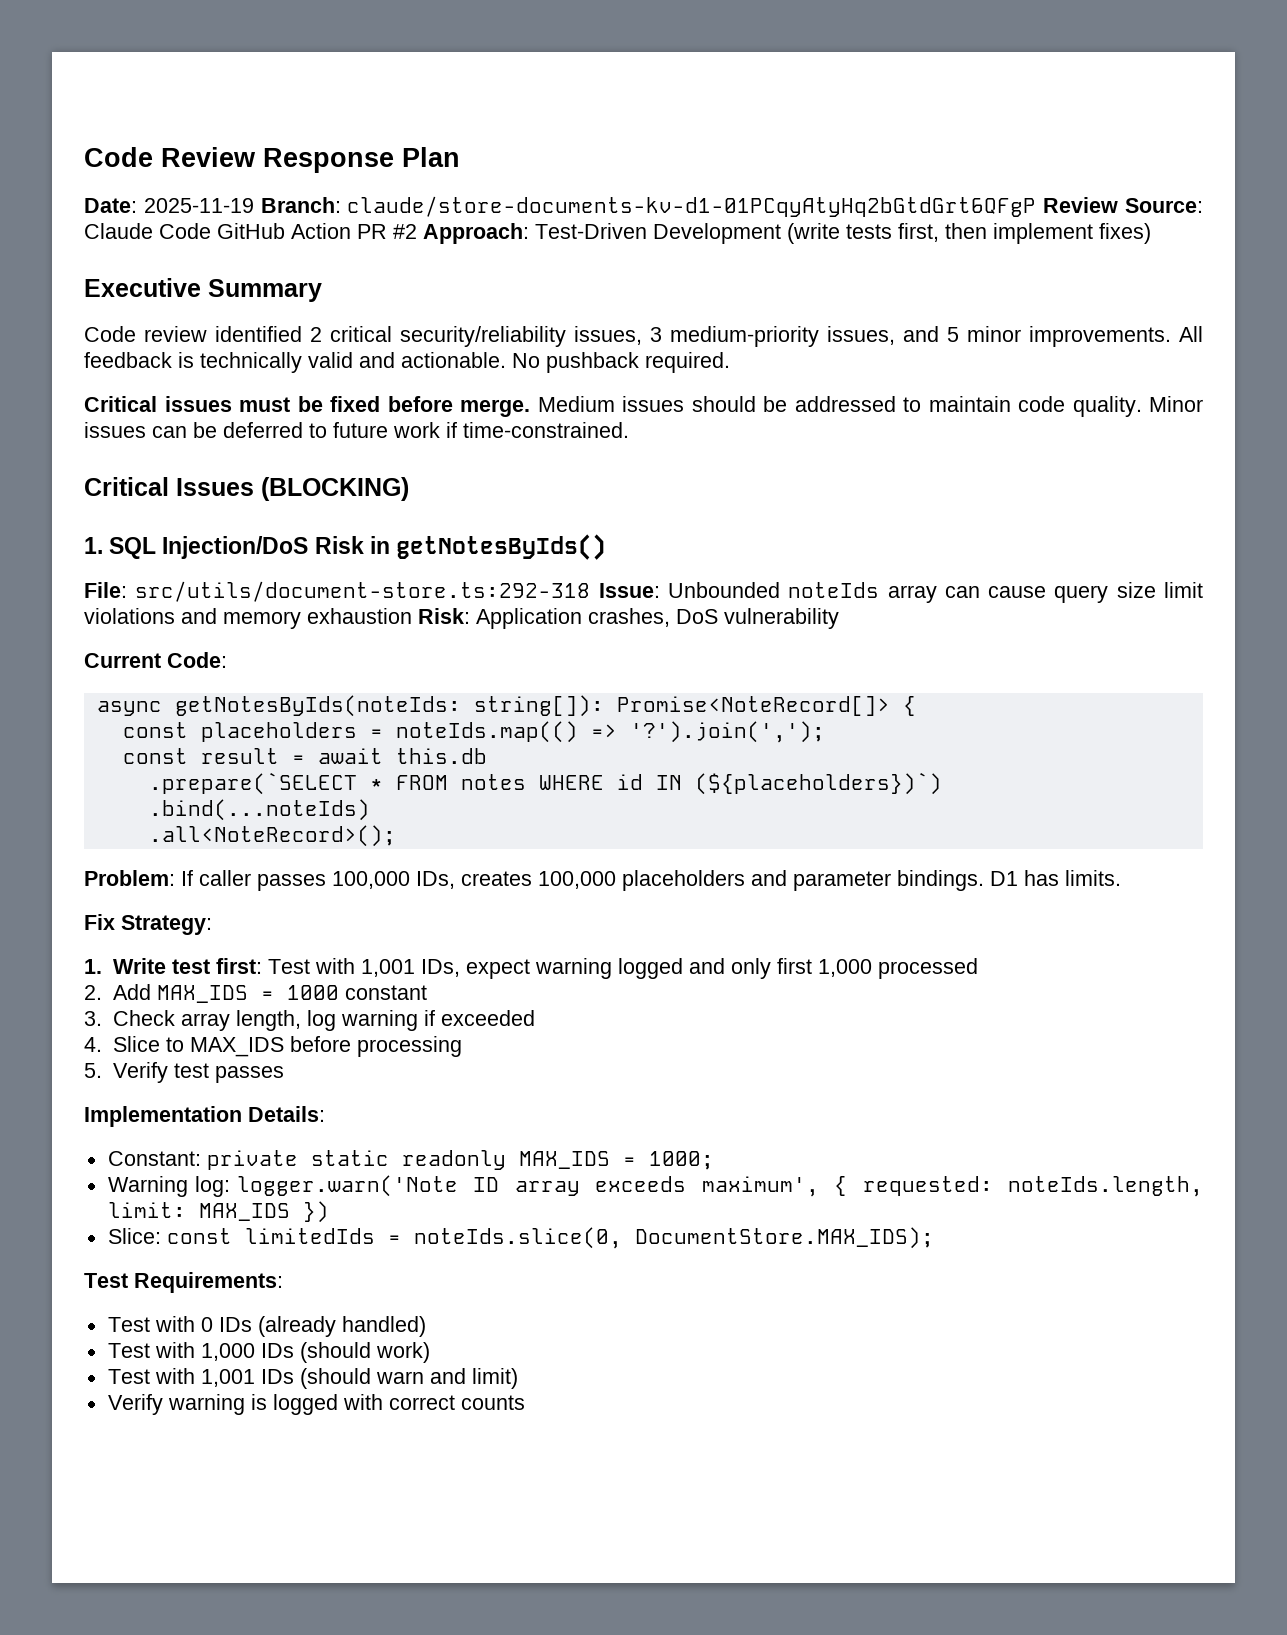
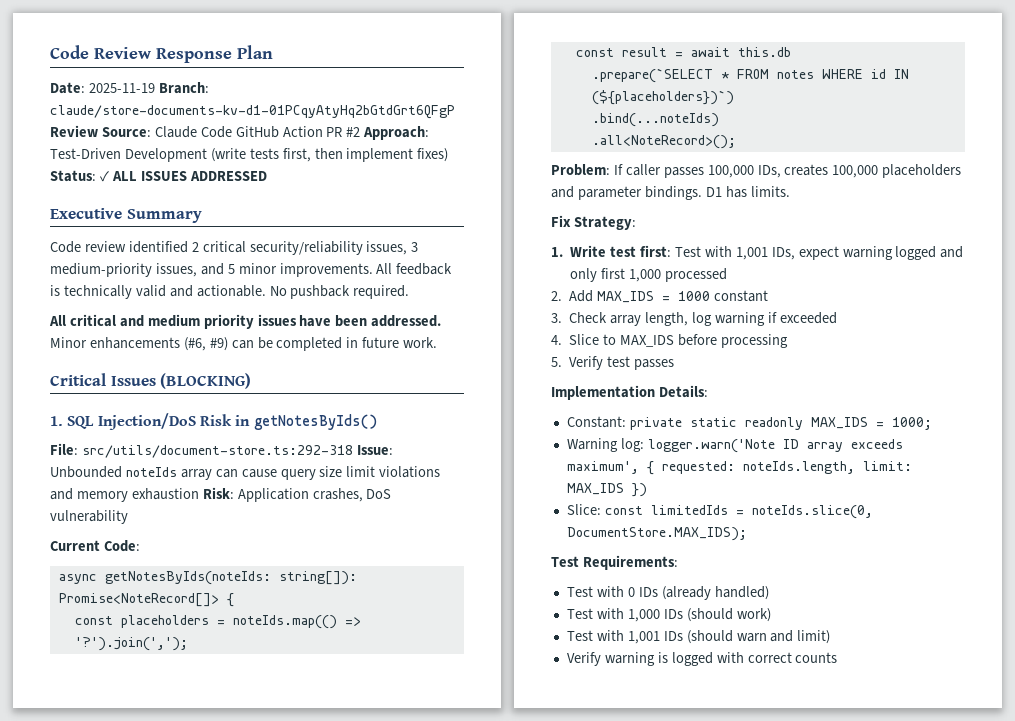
(1151, 233) none -> [50,170,267,182] Status: ✓ ALL ISSUES ADDRESSED
[84,396,1203,417] [84,422,629,438] Critical issues must be fixed before merge. Medium issues should be addressed to maintain code quality. Minor issues can be deferred to future work if time-constrained. -> [49,314,442,329] [50,337,438,351] All critical and medium priority issues have been addressed. Minor enhancements (#6, #9) can be completed in future work.

